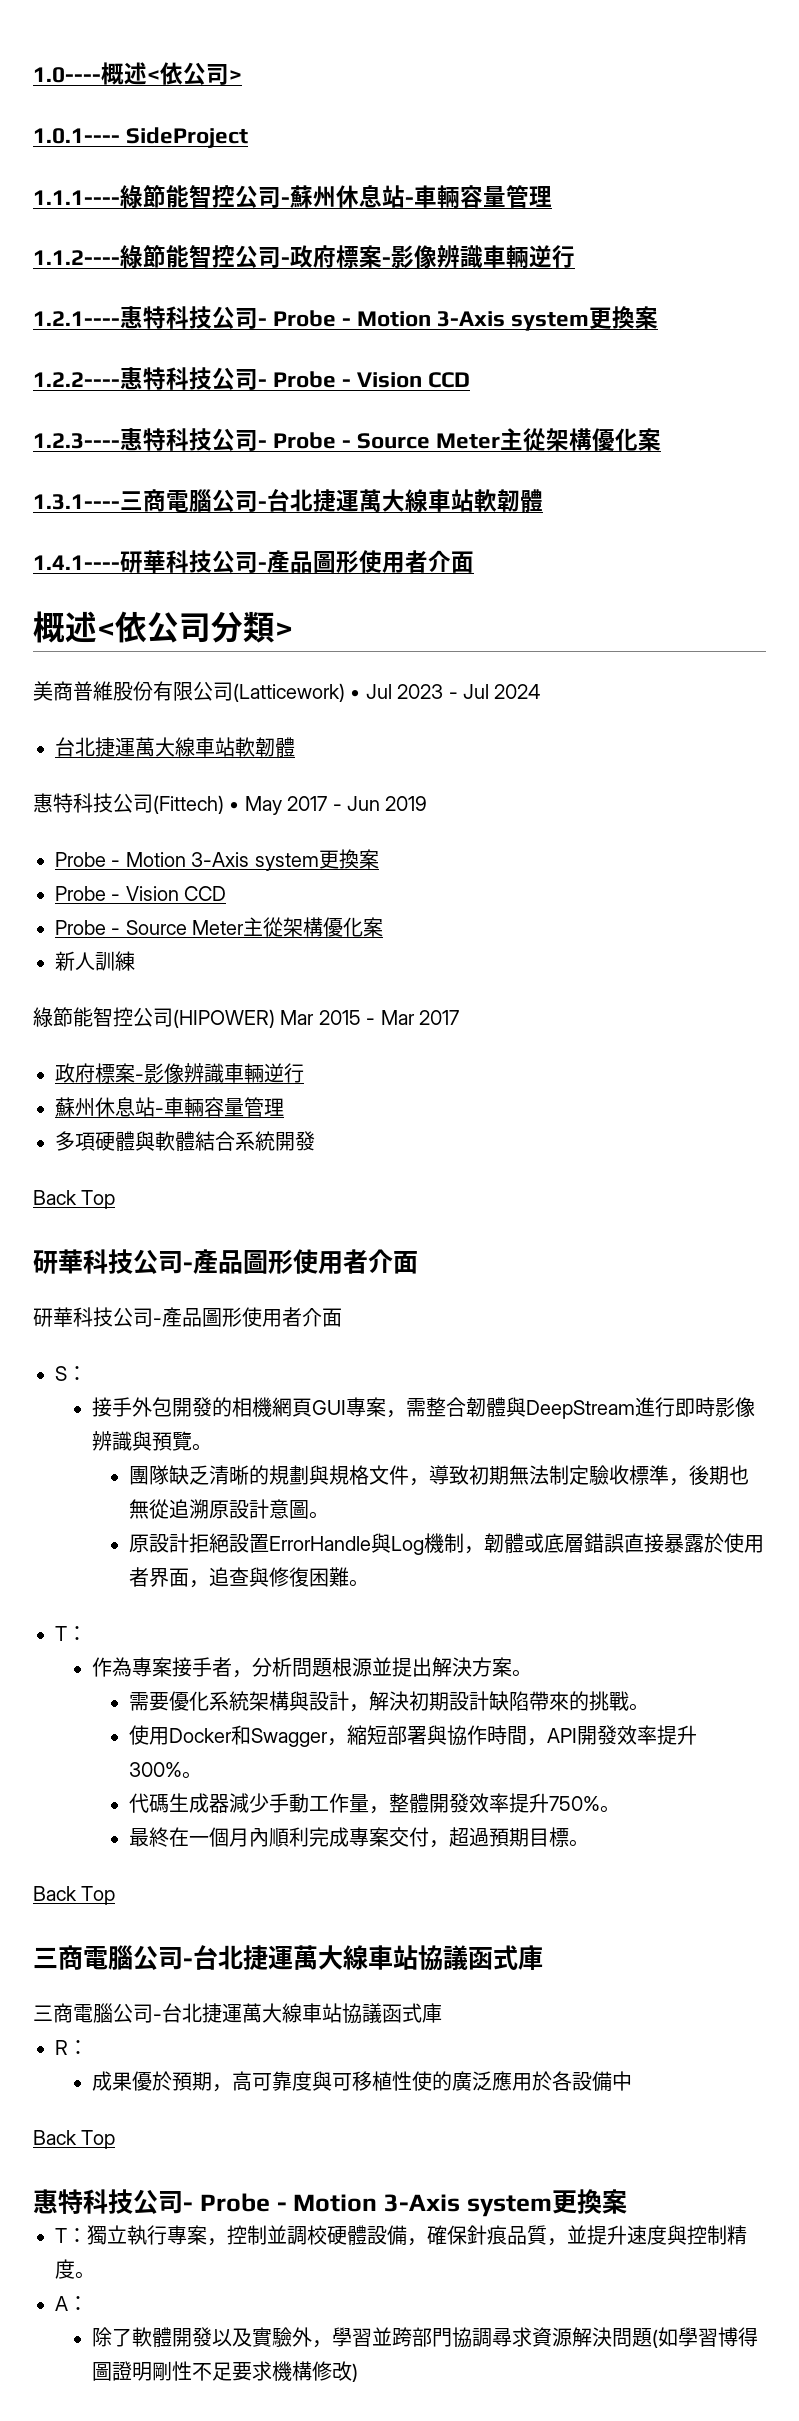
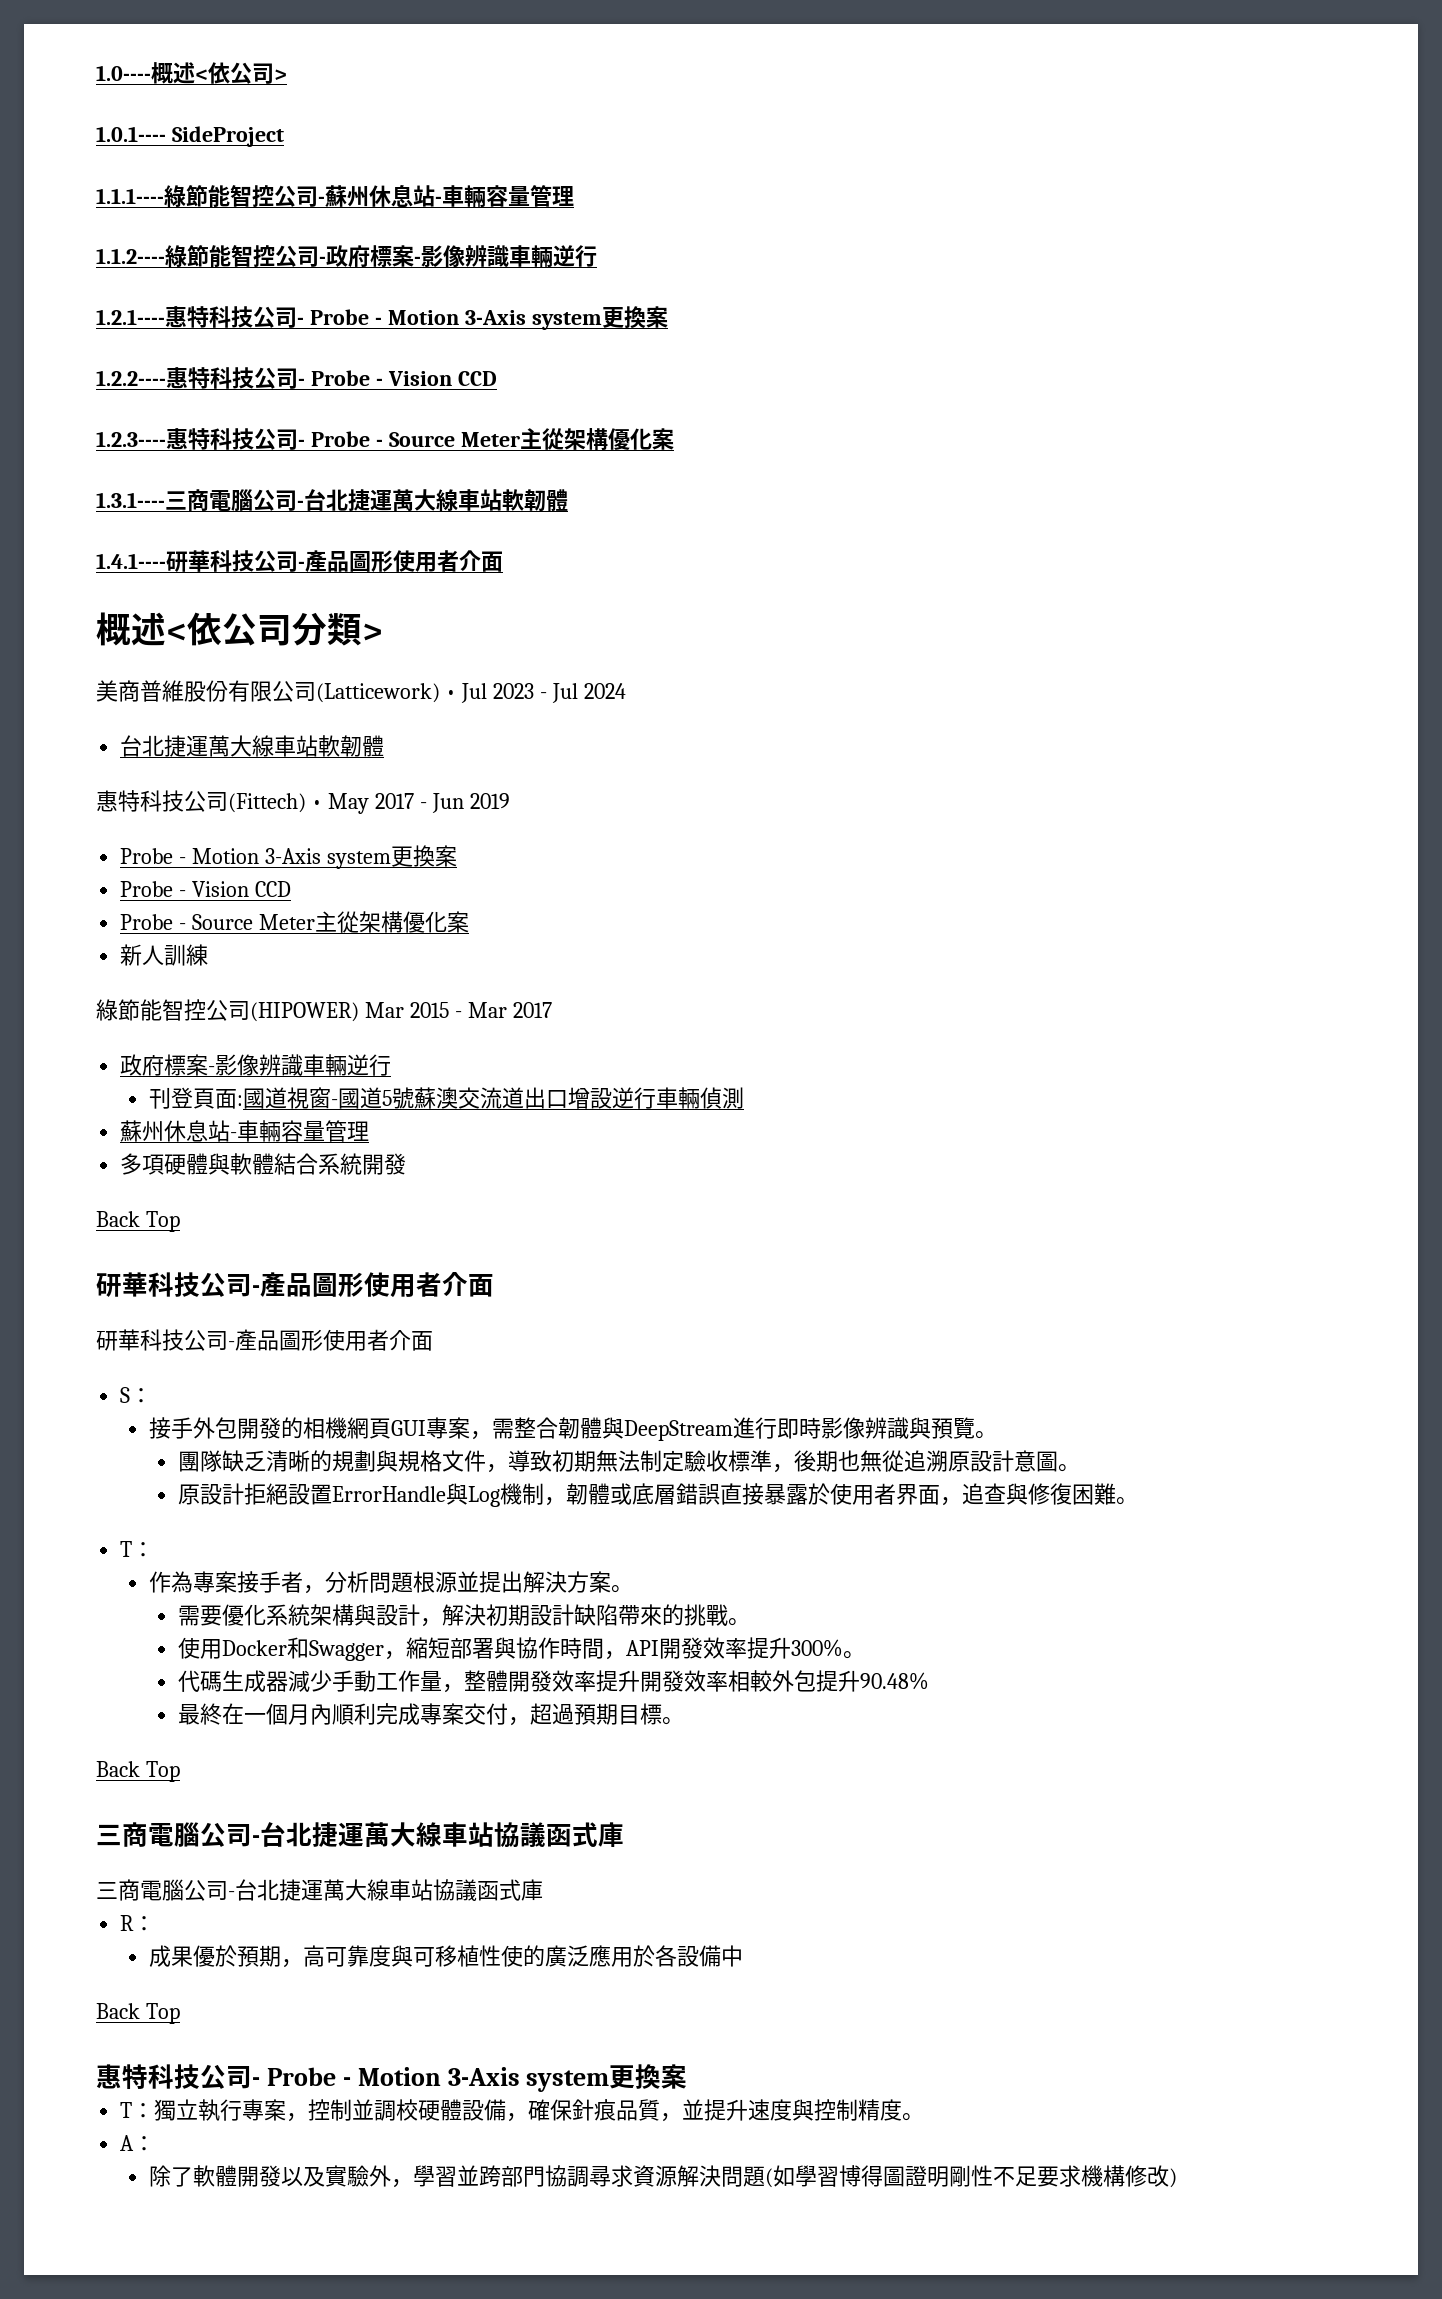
(304, 1073) none -> [148,1087,744,1109] // 刊登頁面:國道視窗-國道5號蘇澳交流道出口增設逆行車輛偵測
[548,1796,620,1813] 750%。 -> [639,1670,929,1692] 開發效率相較外包提升90.48%

